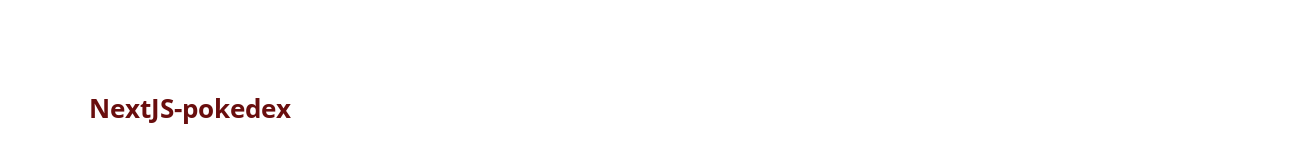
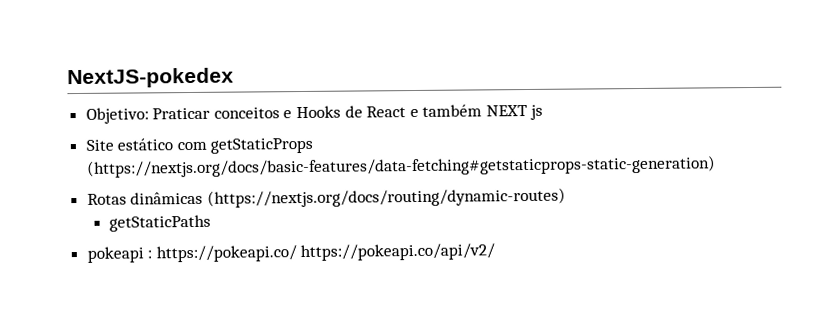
(291, 111) none -> [85,104,543,124] [85,137,314,154] [86,155,716,178] [86,187,566,208] [109,214,212,232] [86,243,496,263] // Objetivo: Praticar conceitos e Hooks de React e também NEXT js // Site estático com getStaticProps (https://nextjs.org/docs/basic-features/data-fetching#getstaticprops-static-generation) // Rotas dinâmicas (https://nextjs.org/docs/routing/dynamic-routes) // getStaticPaths // pokeapi : https://pokeapi.co/ https://pokeapi.co/api/v2/

